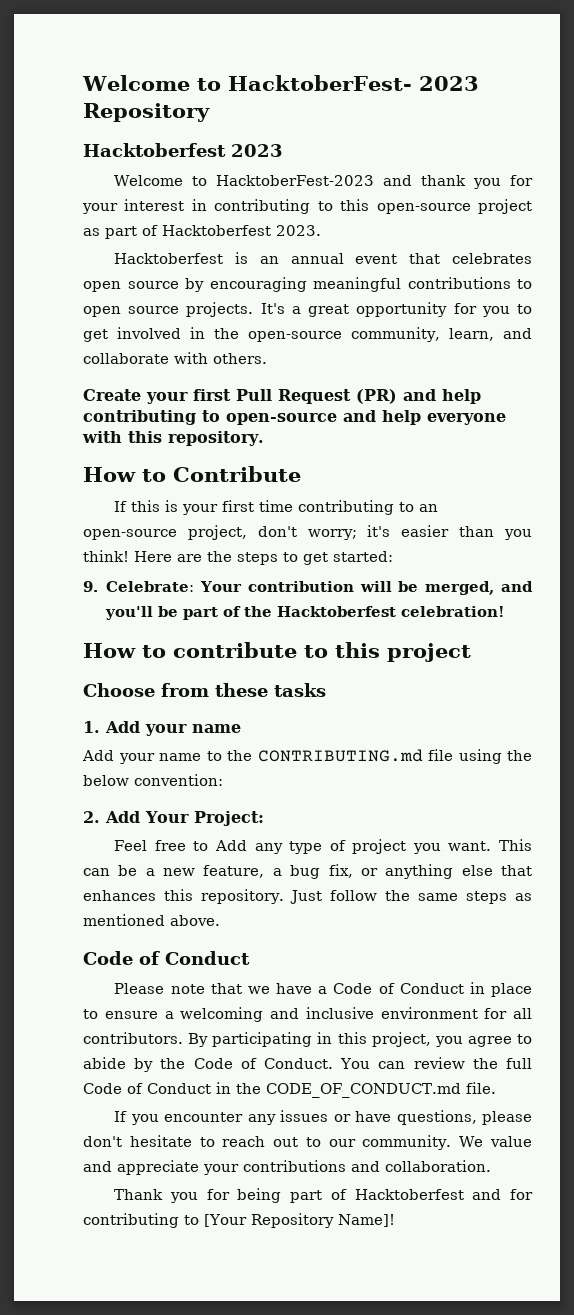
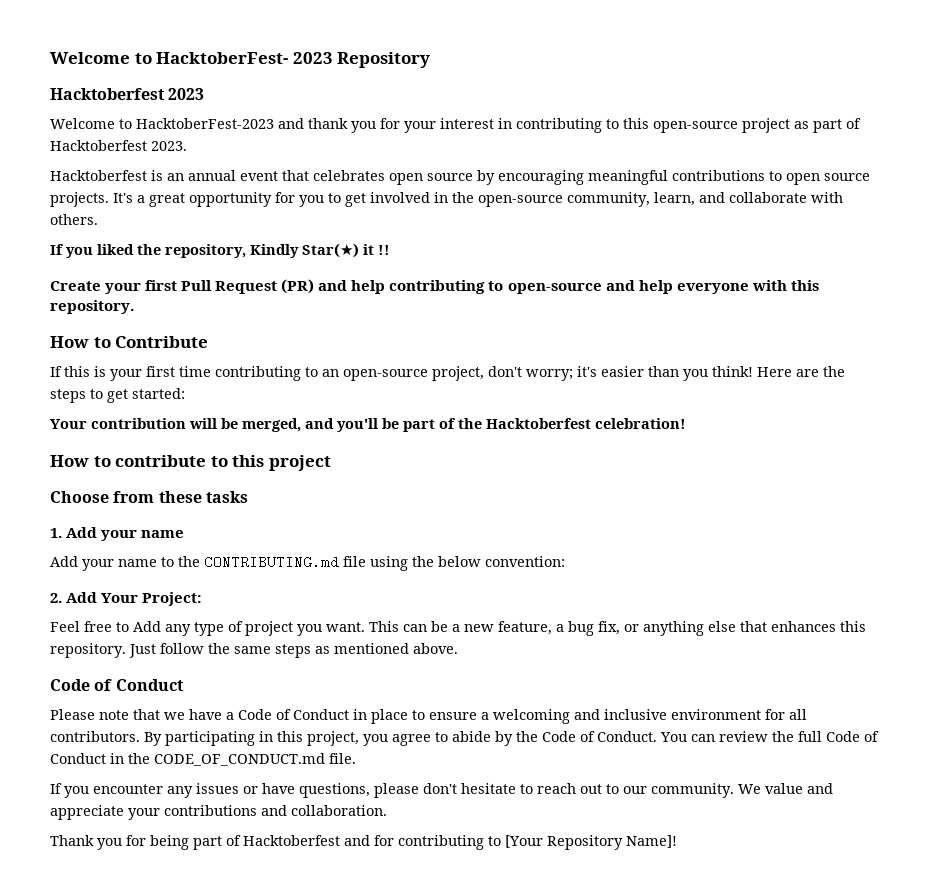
(267, 358) none -> [50,243,390,258] // If you liked the repository, Kindly Star(★) it !!
[83,581,195,592] 9. Celebrate: -> (185, 393) none

